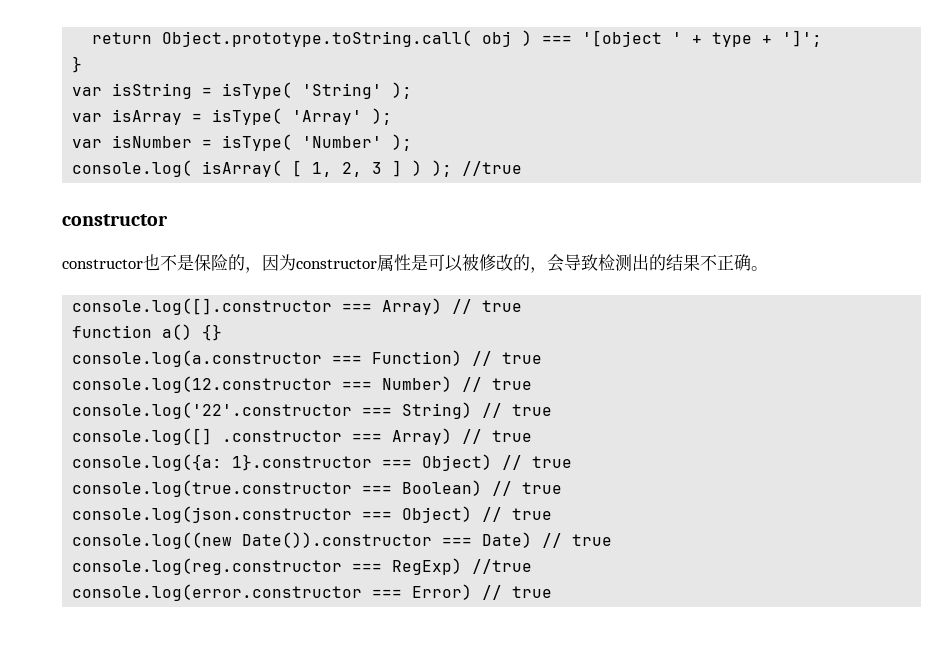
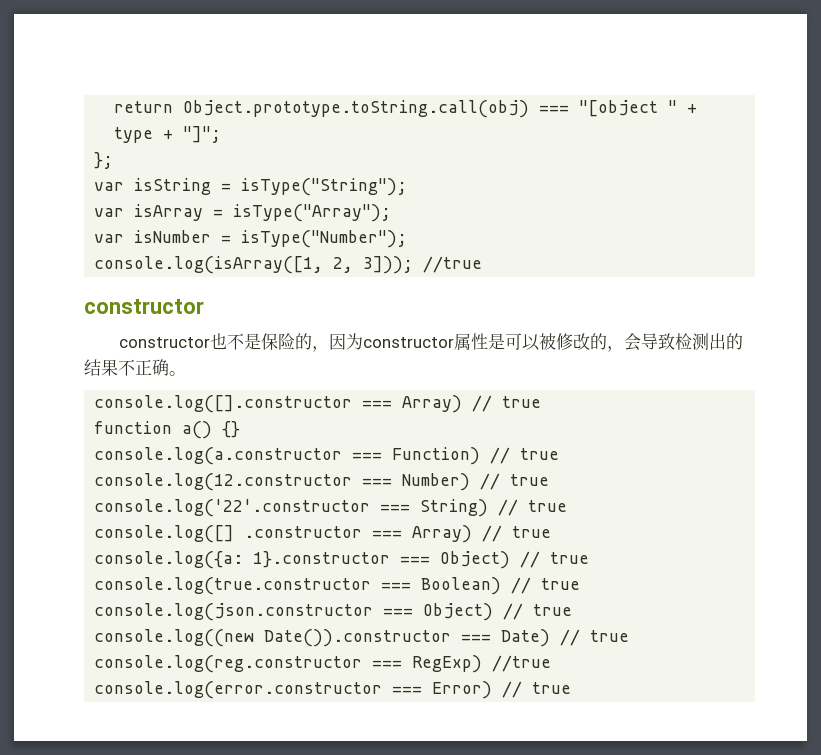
[162,30,683,47] Object.prototype.toString.call( obj ) === '[object ' -> [183,100,678,118] Object.prototype.toString.call(obj) === "[object "
[782,30,823,47] [72,56,83,73] ']'; // } -> [183,126,222,143] [94,152,114,169] "]"; // };
[222,82,413,99] isType( 'String' ); -> [241,178,408,196] isType("String");
[212,108,393,125] isType( 'Array' ); -> [233,204,392,222] isType("Array");
[222,134,413,151] [72,160,453,177] isType( 'Number' ); // console.log( isArray( [ 1, 2, 3 ] ) ); -> [241,230,408,248] [94,256,414,274] isType("Number"); // console.log(isArray([1, 2, 3]));

